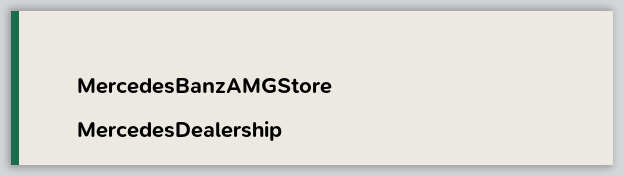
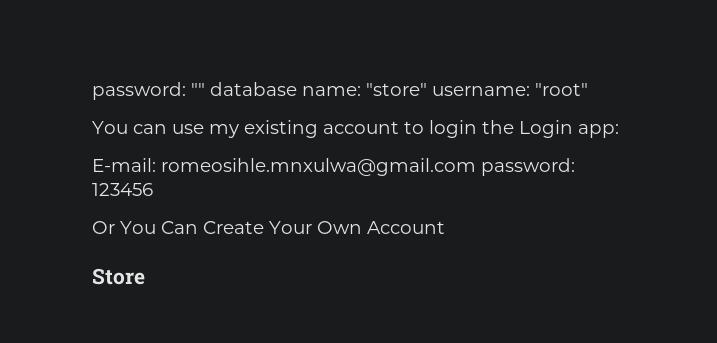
[77,78,332,94] [77,121,282,141] MercedesBanzAMGStore // MercedesDealership -> [92,82,588,100] [92,120,619,138] [92,158,575,176] [92,183,153,196] [92,221,445,234] [92,268,145,285] password: "" database name: "store" username: "root" // You can use my existing account to login the Login app: // E-mail: romeosihle.mnxulwa@gmail.com password: 123456 // Or You Can Create Your Own Account // Store

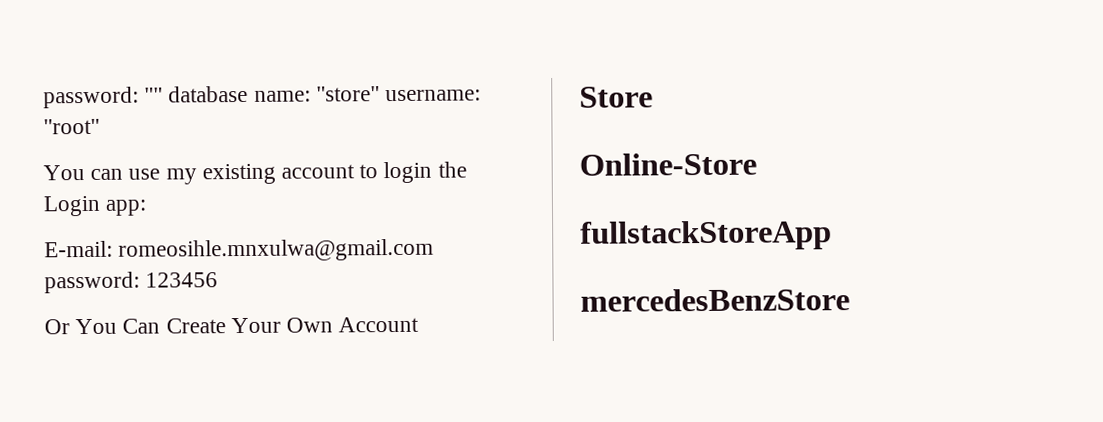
(145, 276) none -> [579,152,757,176] [580,220,832,251] [580,288,850,312] // Online-Store // fullstackStoreApp // mercedesBenzStore

